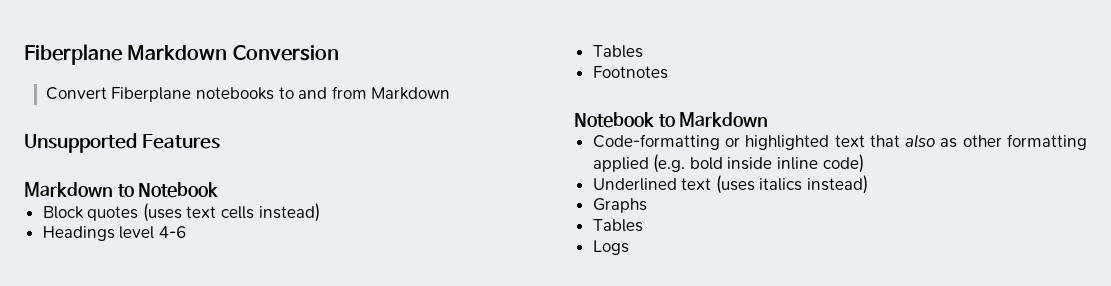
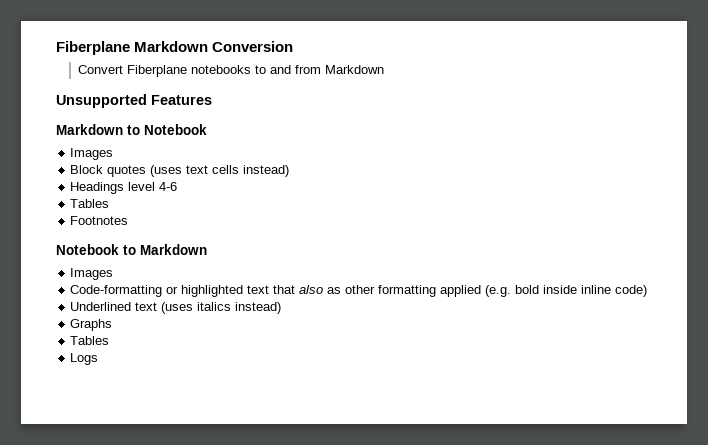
(219, 190) none -> [70,148,114,160] // Images
(769, 119) none -> [70,268,114,280] // Images

